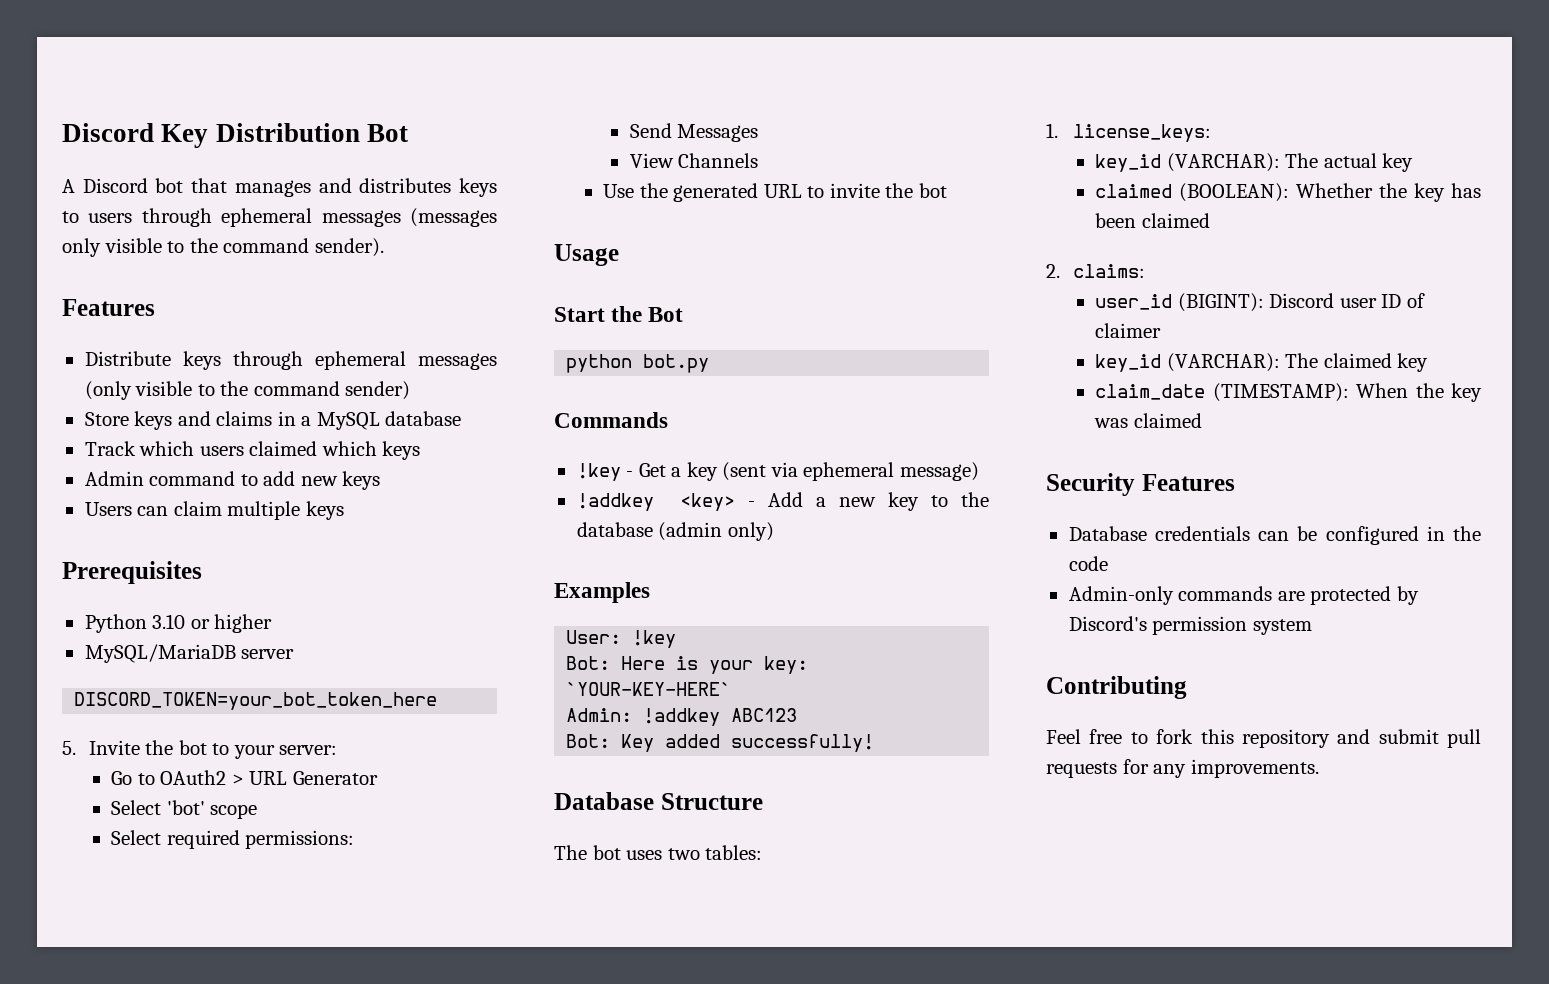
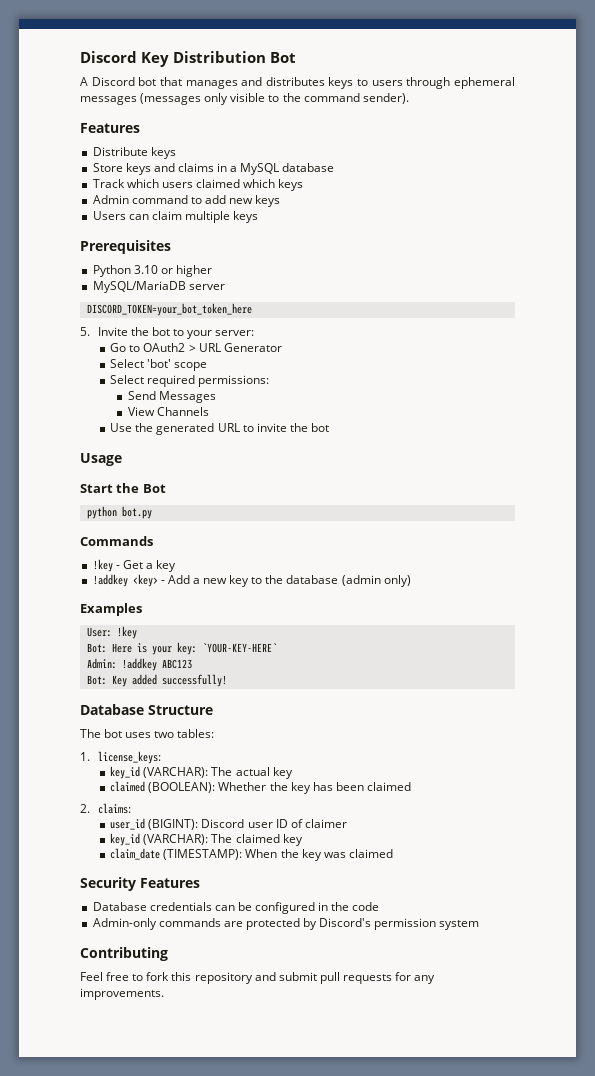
[232,351,498,370] [84,381,411,400] through ephemeral messages (only visible to the command sender) -> (176, 153) none
[722,462,979,481] (sent via ephemeral message) -> (177, 566) none

